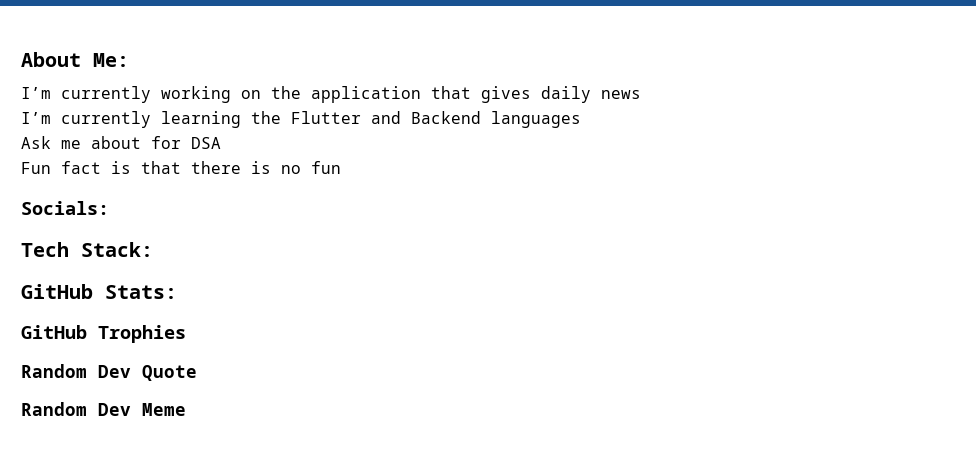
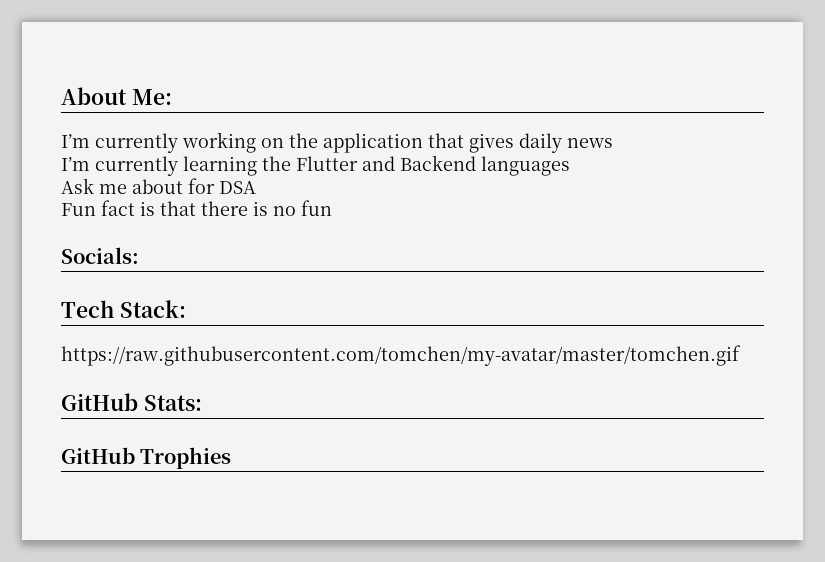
(153, 249) none -> [61,345,741,366] // https://raw.githubusercontent.com/tomchen/my-avatar/master/tomchen.gif
[21,364,197,381] [21,402,186,416] // Random Dev Quote // Random Dev Meme -> (232, 458) none

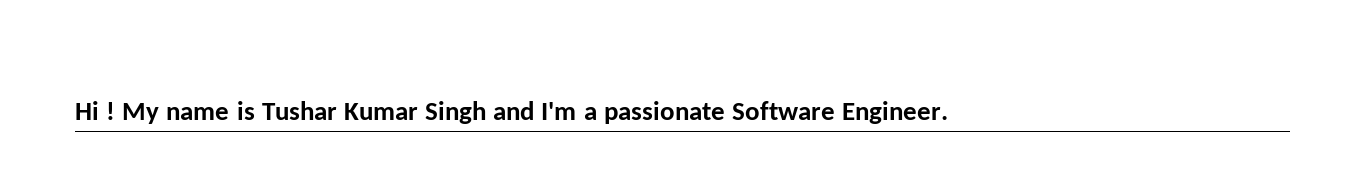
[61,87,172,105] [61,132,613,153] [61,155,570,176] [61,178,256,194] [61,200,332,216] [61,247,139,264] [61,300,186,318] [61,345,741,366] [61,393,202,411] [61,447,232,469] About Me: // I’m currently working on the application that gives daily news // I’m currently learning the Flutter and Backend languages // Ask me about for DSA // Fun fact is that there is no fun // Socials: // Tech Stack: // https://raw.githubusercontent.com/tomchen/my-avatar/master/tomchen.gif // GitHub Stats: // GitHub Trophies -> [75,101,949,124] Hi ! My name is Tushar Kumar Singh and I'm a passionate Software Engineer.

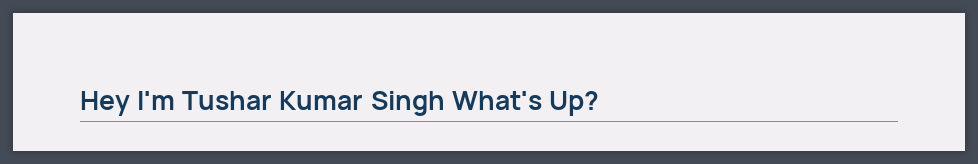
[75,101,949,124] Hi ! My name is Tushar Kumar Singh and I'm a passionate Software Engineer. -> [80,91,599,116] Hey I'm Tushar Kumar Singh What's Up?

